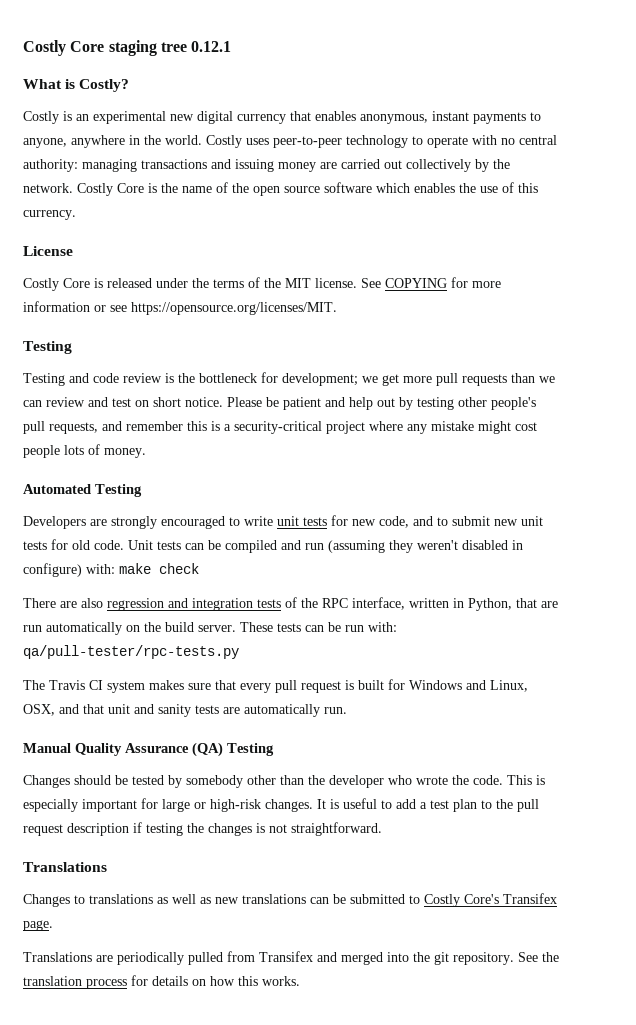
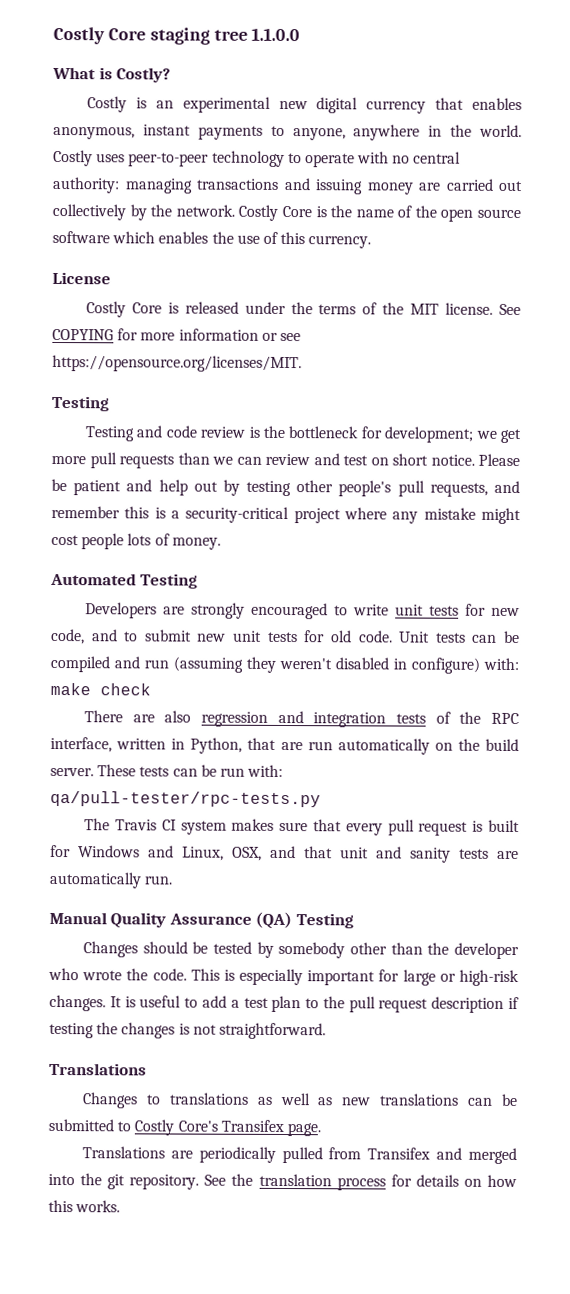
[191,41,232,52] 0.12.1 -> [251,27,301,42] 1.1.0.0

